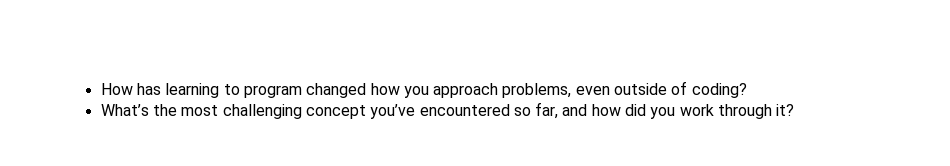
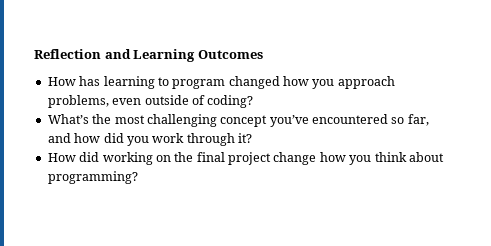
(100, 89) none -> [34,49,263,62] Reflection and Learning Outcomes //
(795, 110) none -> [47,152,444,165] [47,171,138,184] // How did working on the final project change how you think about programming?

